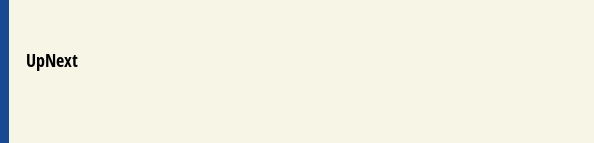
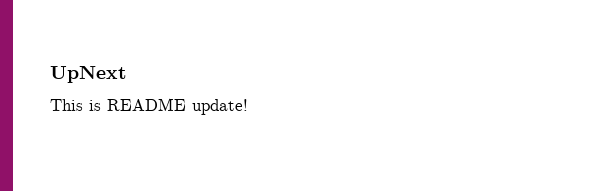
(78, 62) none -> [50,98,248,115] // This is README update!

